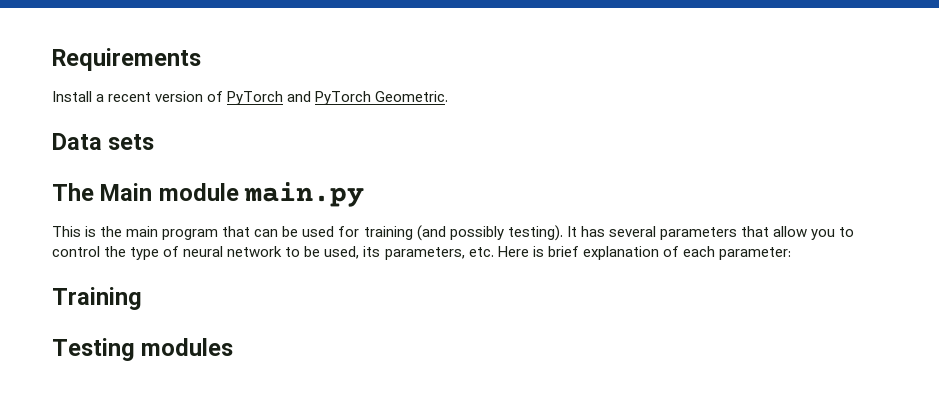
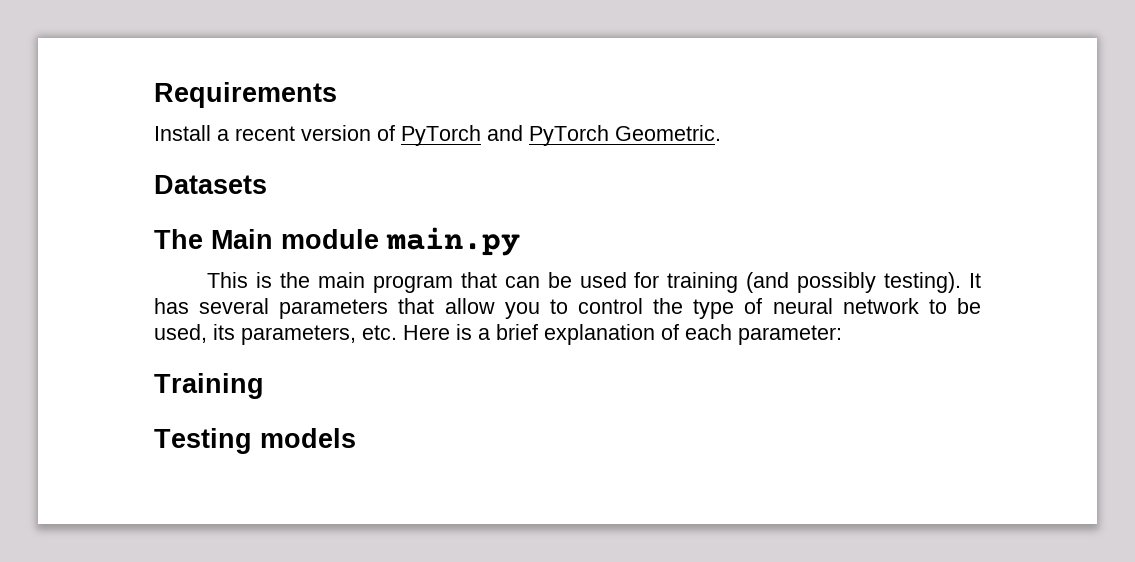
[52,133,155,150] Data sets -> [154,175,267,194] Datasets
(544, 251) none -> [478,328,490,340] a
[141,338,234,356] modules -> [260,428,356,448] models

